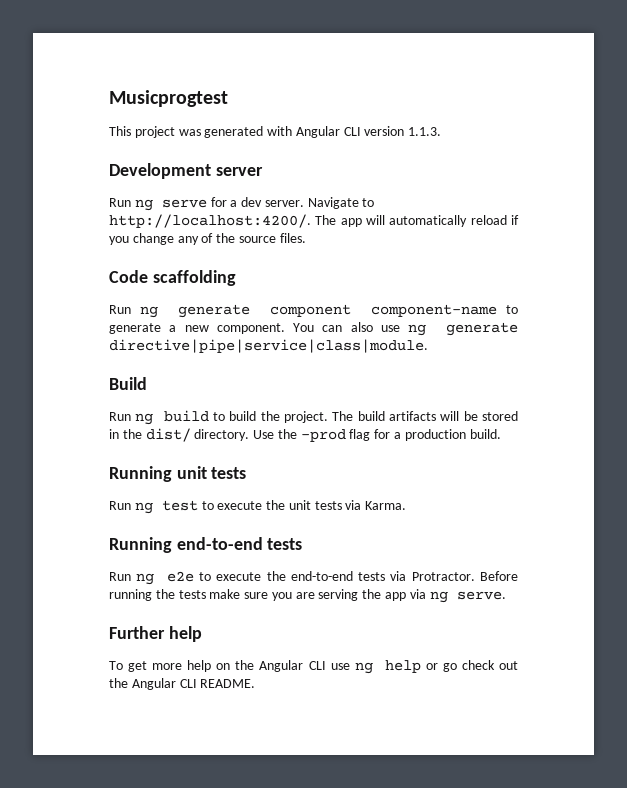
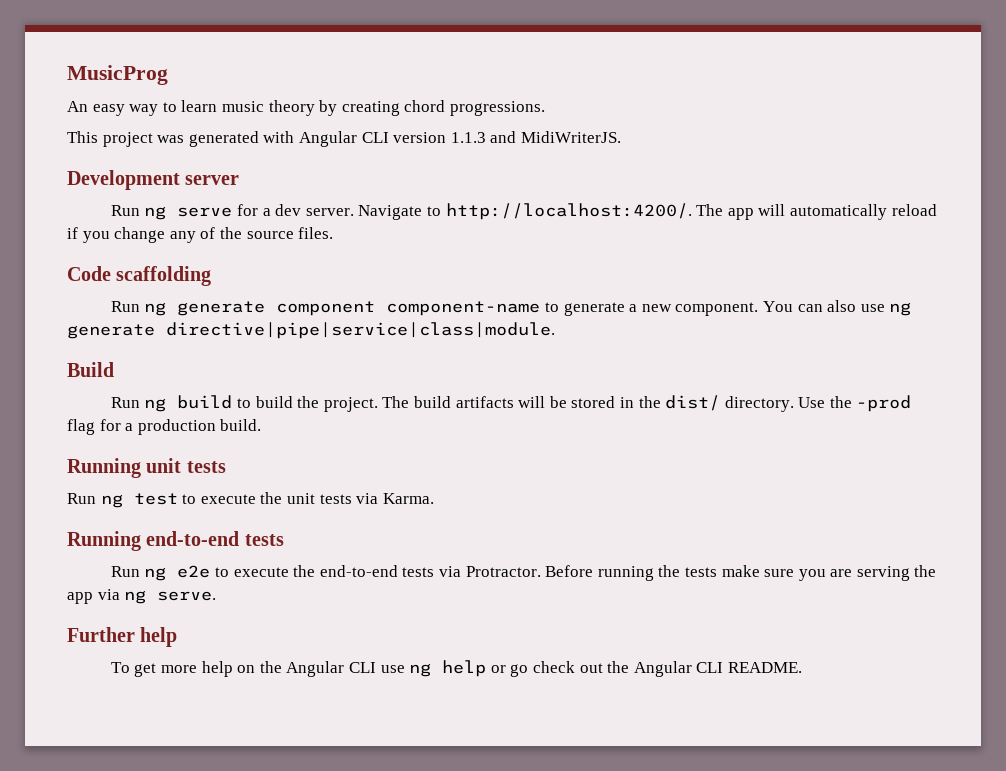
[109,90,228,107] Musicprogtest -> [67,65,168,85] [67,100,545,116] MusicProg // An easy way to learn music theory by creating chord progressions.
[408,127,442,136] 1.1.3. -> [450,131,621,143] 1.1.3 and MidiWriterJS.

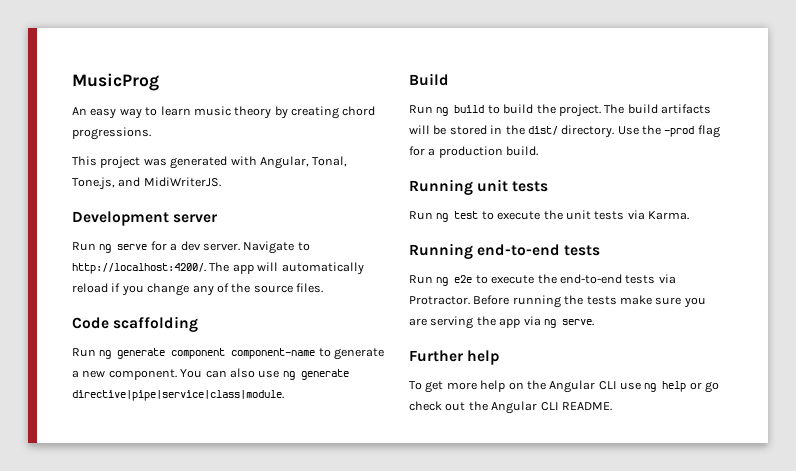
[298,131,486,147] Angular CLI version 1.1.3 -> [259,156,348,169] [72,177,115,190] Angular, Tonal, Tone.js,

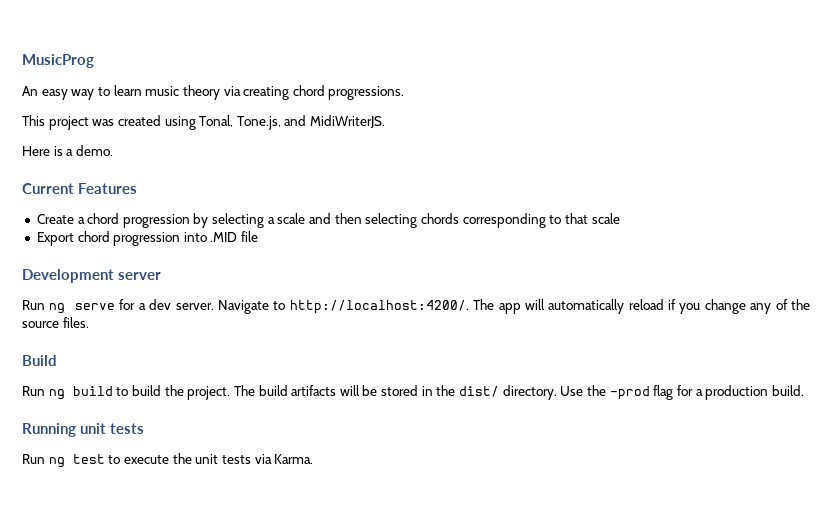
[274,106,288,119] by -> [223,86,241,96] via
[170,156,309,169] generated with Angular, -> [117,115,196,130] created using
(221, 182) none -> [22,145,113,156] [22,183,137,194] [36,213,620,228] [36,231,259,246] // Here is a demo. // Current Features // Create a chord progression by selecting a scale and then selecting chords corresponding to that scale // Export chord progression into .MID file
[72,316,199,332] [72,348,385,360] [72,368,349,380] [72,390,284,401] // Code scaffolding // Run ng generate component component-name to generate a new component. You can also use ng generate directive|pipe|service|class|module. -> (89, 322) none
[409,243,601,259] [409,274,676,286] [409,295,706,308] [409,316,594,329] [409,350,500,365] [409,380,720,393] [409,401,612,414] // Running end-to-end tests // Run ng e2e to execute the end-to-end tests via Protractor. Before running the tests make sure you are serving the app via ng serve. // Further help // To get more help on the Angular CLI use ng help or go check out the Angular CLI README. -> (314, 459) none

